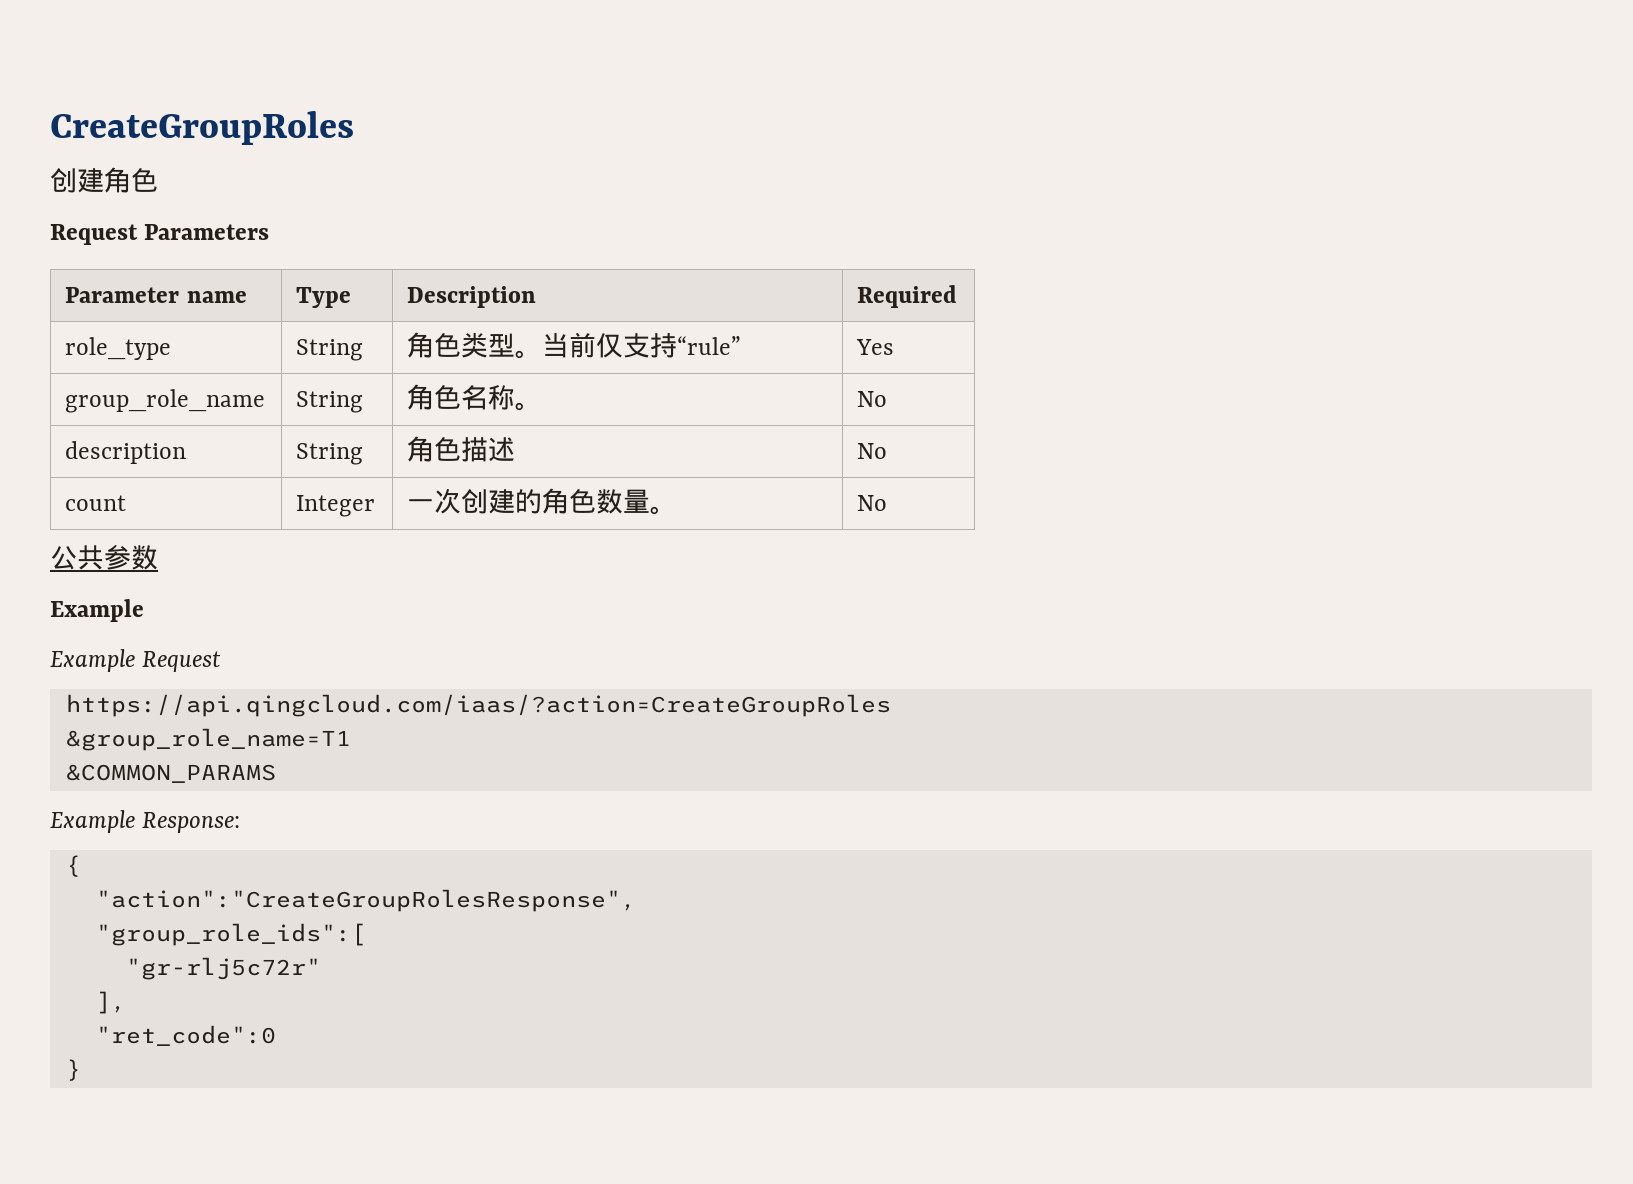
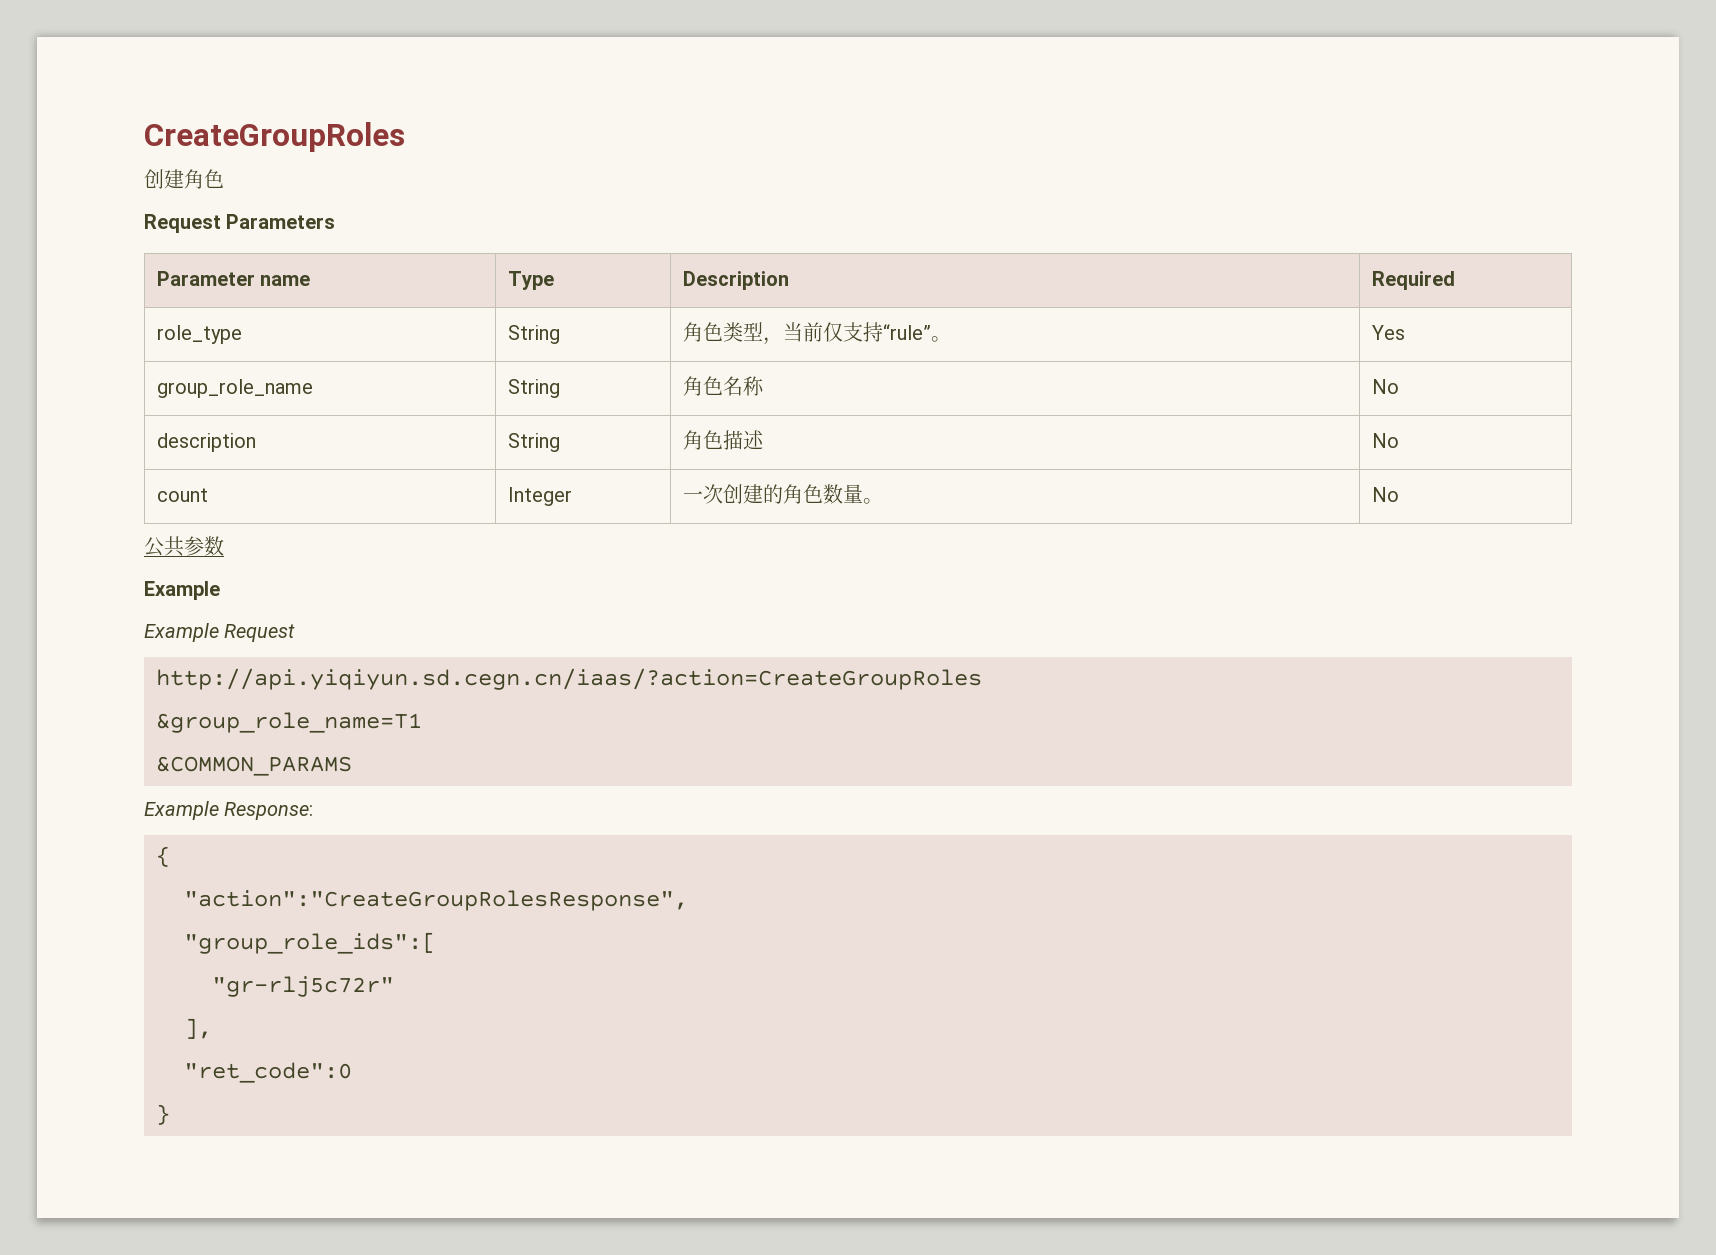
[515,350,543,359] 。 -> [762,337,783,345] ，
(742, 345) none -> [930,336,951,342] 。
[515,402,543,411] 。 -> (764, 386) none
[65,694,891,717] https://api.qingcloud.com/iaas/?action=CreateGroupRoles -> [156,668,982,690] http://api.yiqiyun.sd.cegn.cn/iaas/?action=CreateGroupRoles

